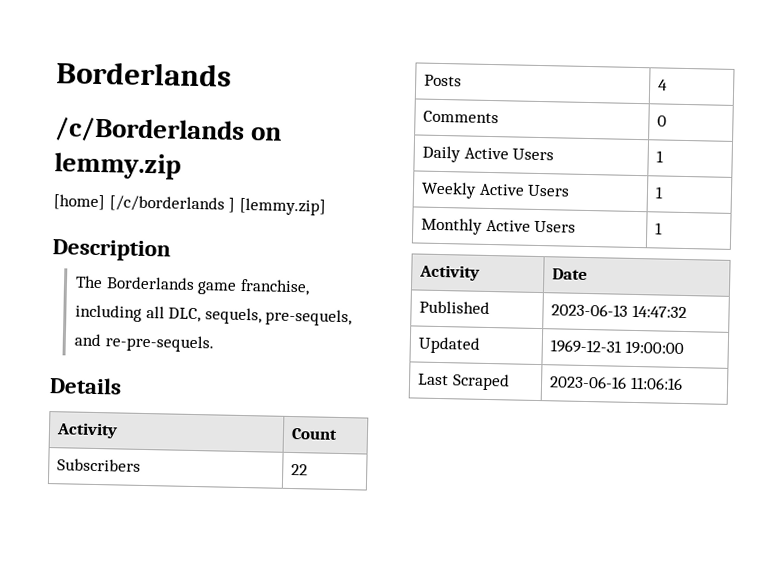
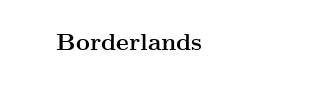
[56,61,232,87] [54,117,283,144] [54,152,181,180] [53,194,326,216] [52,239,171,262] [75,275,310,296] [75,304,353,327] [74,333,214,353] [49,377,122,395] [56,422,119,439] [291,428,339,440] [57,458,142,472] [291,464,309,476] [424,74,463,87] [658,79,669,91] [423,110,500,124] [657,115,668,127] [422,145,555,163] [656,150,665,163] [421,181,571,199] [655,186,665,199] [421,217,577,235] [655,222,664,235] [419,264,481,281] [552,268,589,281] [419,300,491,315] [551,303,687,319] [418,336,481,354] [550,339,684,355] [418,373,510,391] [549,375,683,390] Borderlands // /c/Borderlands on lemmy.zip // [home] [/c/borderlands ] [lemmy.zip] // Description // The Borderlands game franchise, including all DLC, sequels, pre-sequels, and re-pre-sequels. // Details // Activity | Count // Subscribers | 22 // Posts | 4 // Comments | 0 // Daily Active Users | 1 // Weekly Active Users | 1 // Monthly Active Users | 1 // Activity | Date // Published | 2023-06-13 14:47:32 // Updated | 1969-12-31 19:00:00 // Last Scraped | 2023-06-16 11:06:16 -> [56,34,202,50] Borderlands

